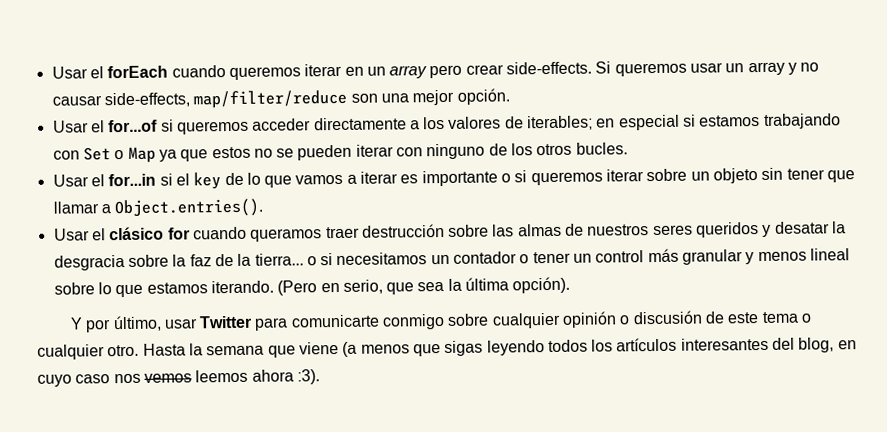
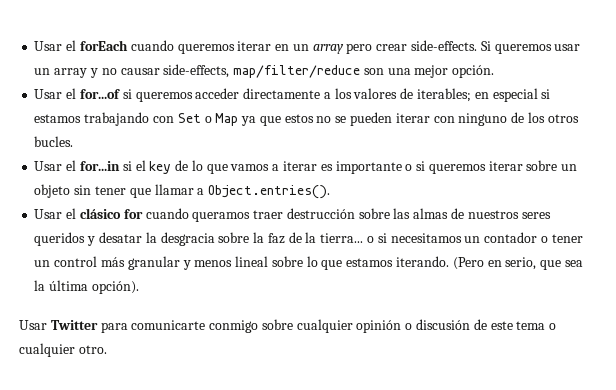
[69,315,198,333] Y por último, usar -> [19,320,47,330] Usar
[142,337,857,358] [37,369,320,387] Hasta la semana que viene (a menos que sigas leyendo todos los artículos interesantes del blog, en cuyo caso nos vemos leemos ahora :3). -> (107, 349) none

